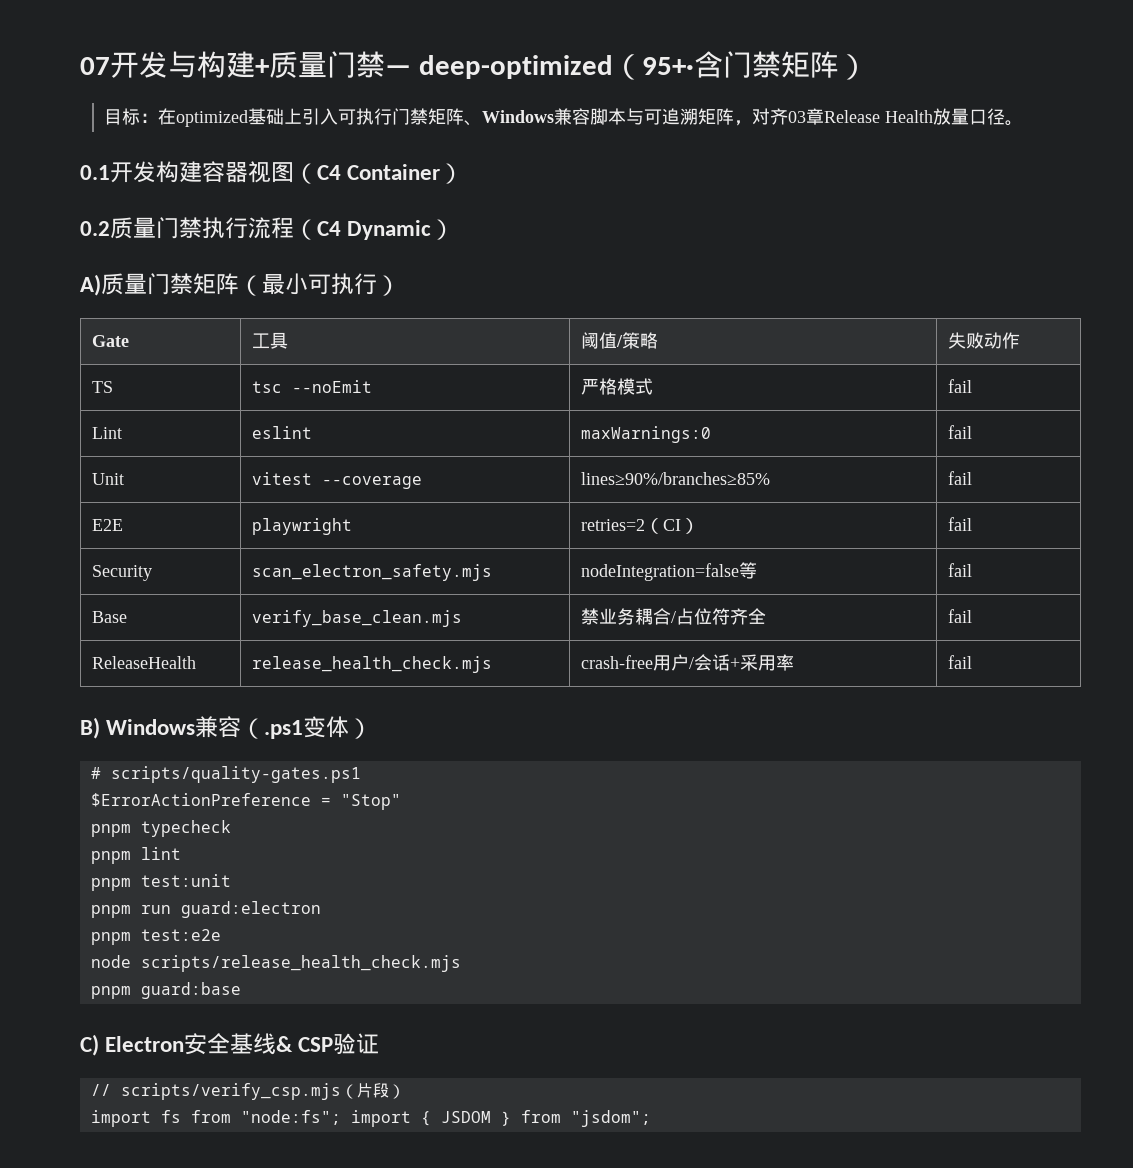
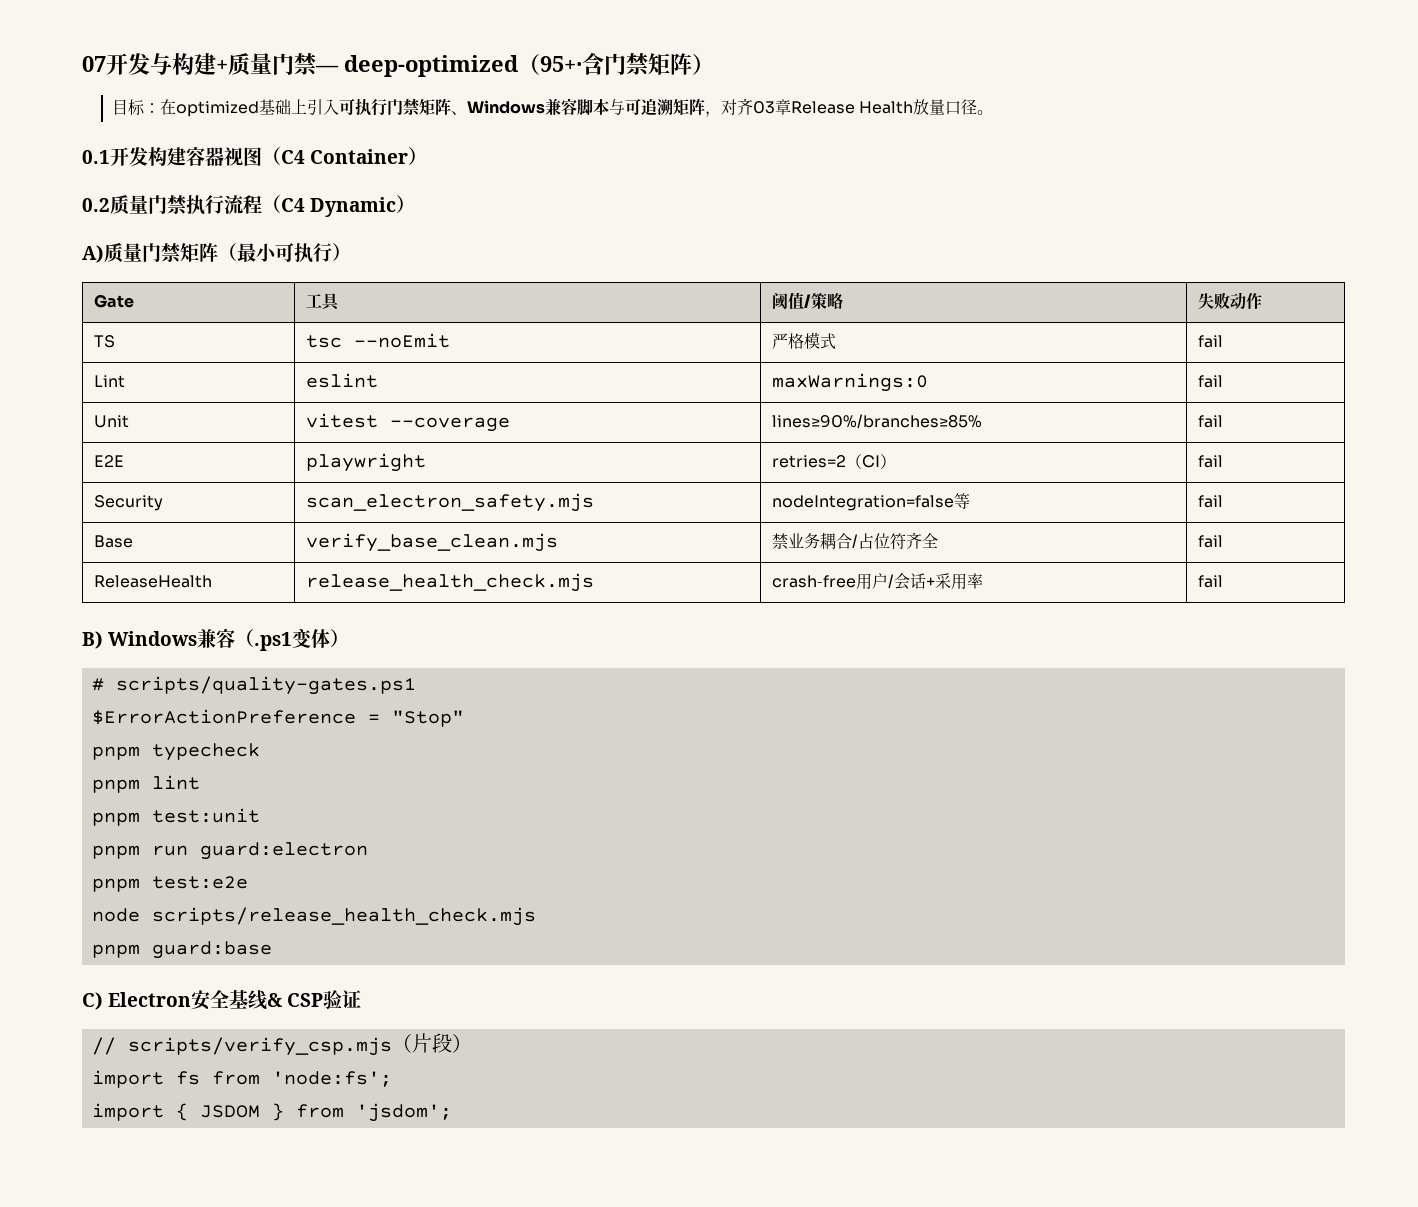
[240,1110,341,1125] "node:fs"; -> [271,1071,392,1087] 'node:fs'; //
[570,1110,651,1127] "jsdom"; -> [355,1103,452,1122] 'jsdom';

